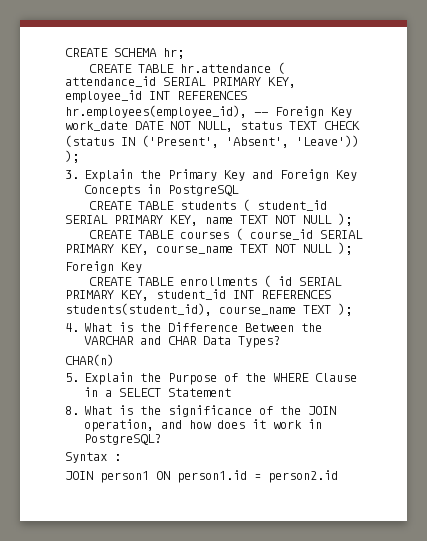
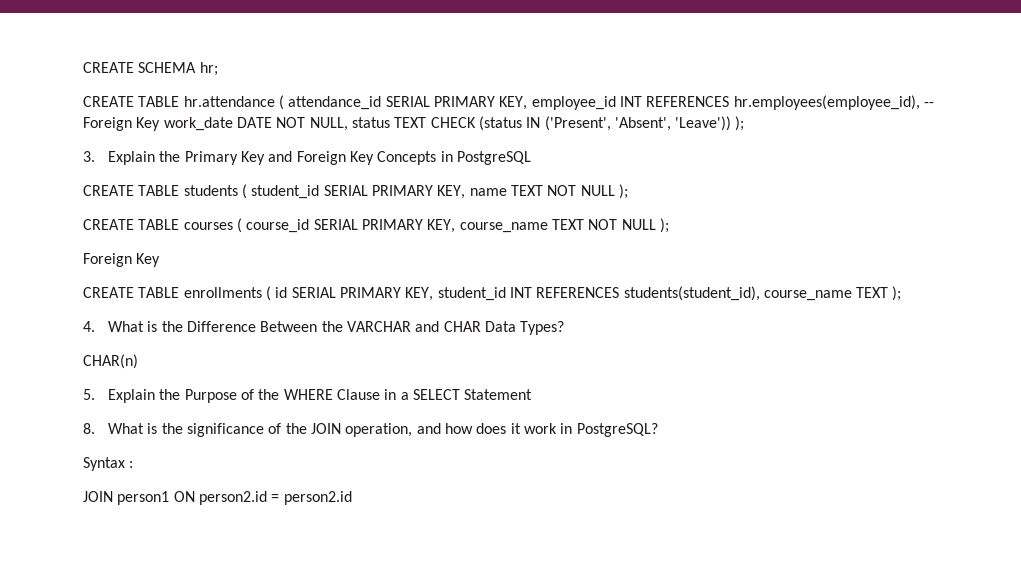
[177,470,247,483] person1.id -> [198,491,267,505] person2.id

